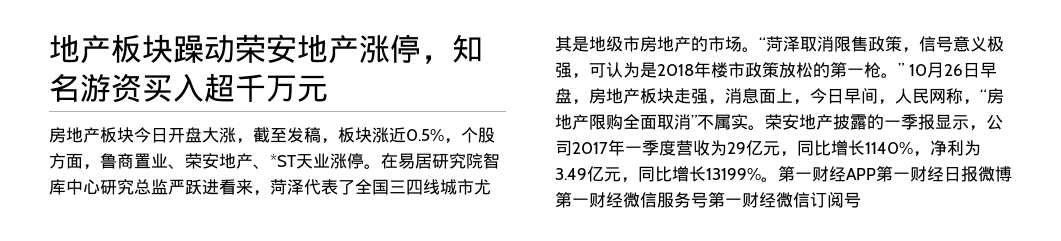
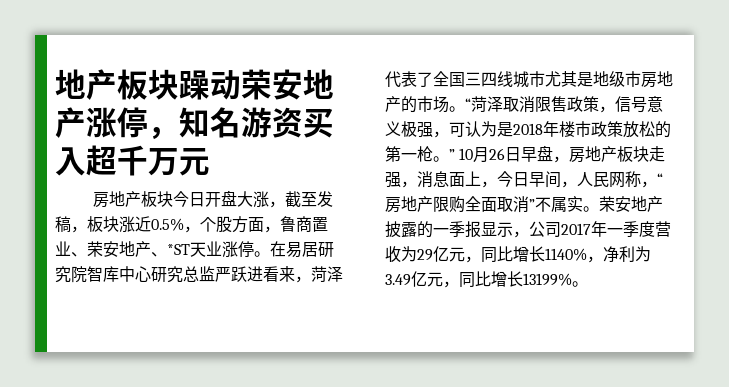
[778,166,1012,182] [555,192,861,208] 第一财经APP第一财经日报微博第一财经微信服务号第一财经微信订阅号 -> (588, 284) none

